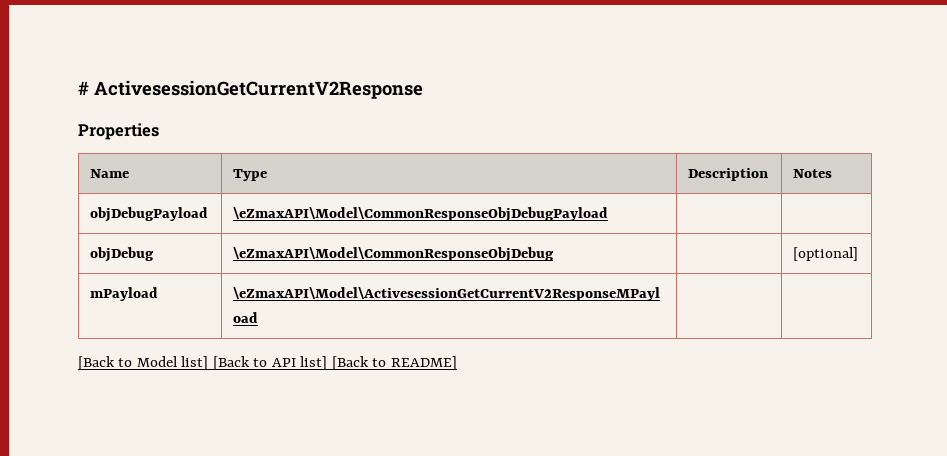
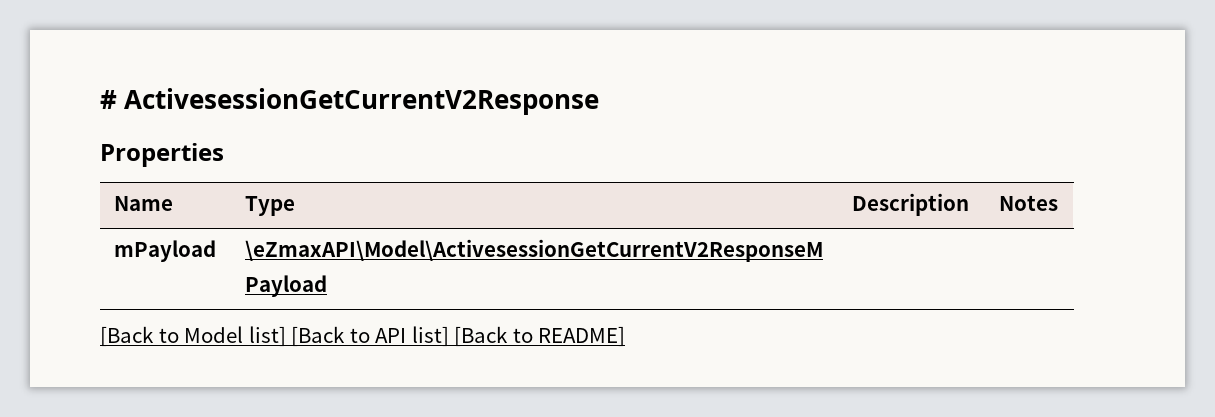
[90,207,209,222] [233,207,609,222] [90,247,155,262] [233,247,555,262] [793,247,859,261] // objDebugPayload | \eZmaxAPI\Model\CommonResponseObjDebugPayload | | // objDebug | \eZmaxAPI\Model\CommonResponseObjDebug | | [optional] -> (1059, 203) none

